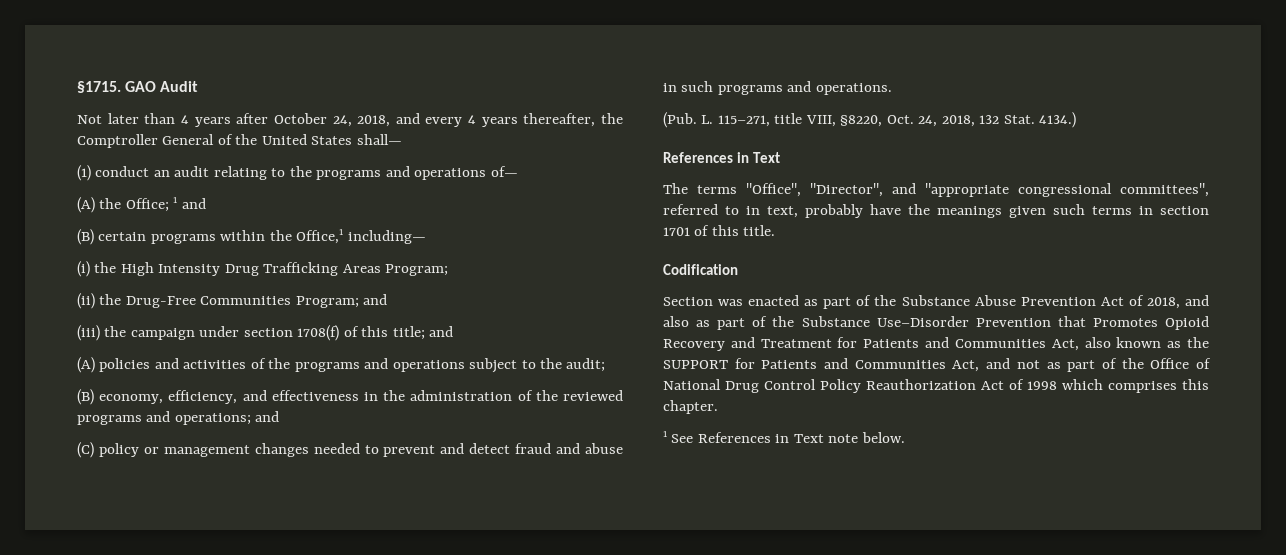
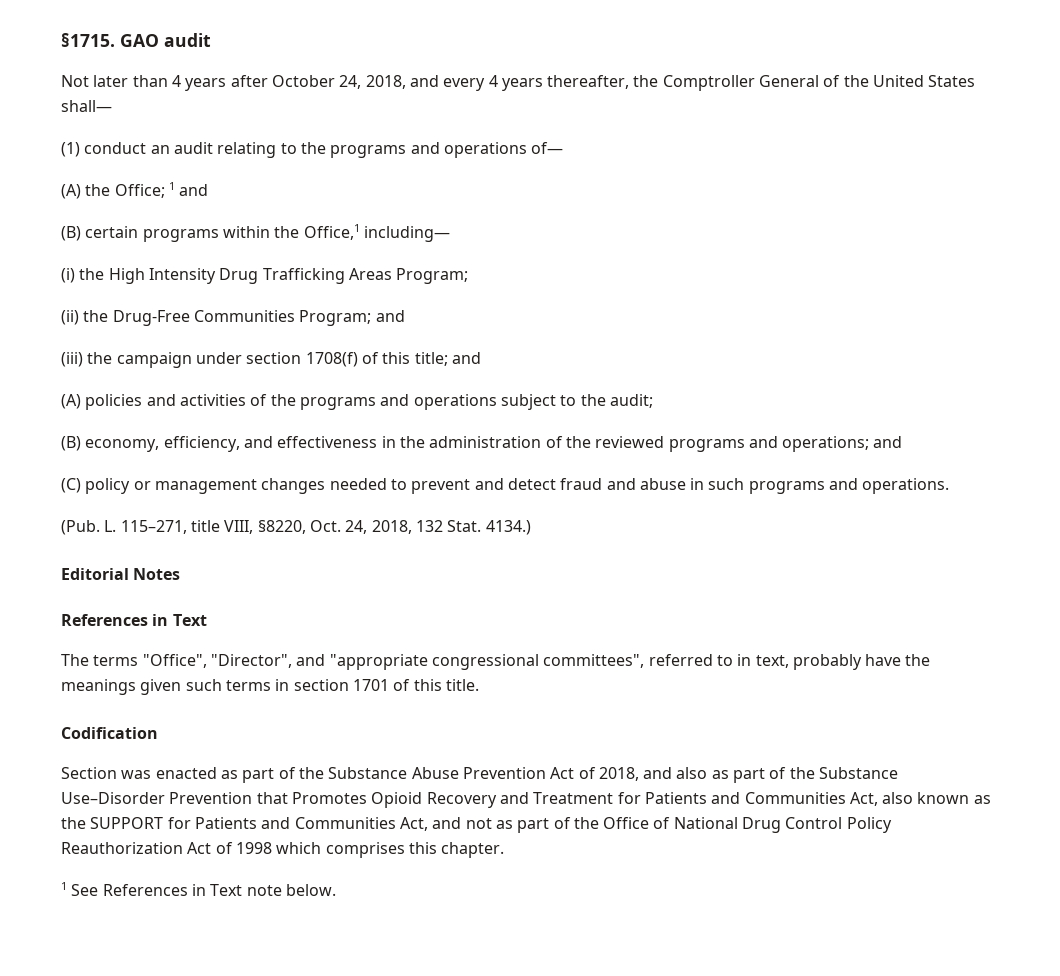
[160,81,199,92] Audit -> [164,33,211,47] audit
(1077, 120) none -> [61,568,181,580] // Editorial Notes

